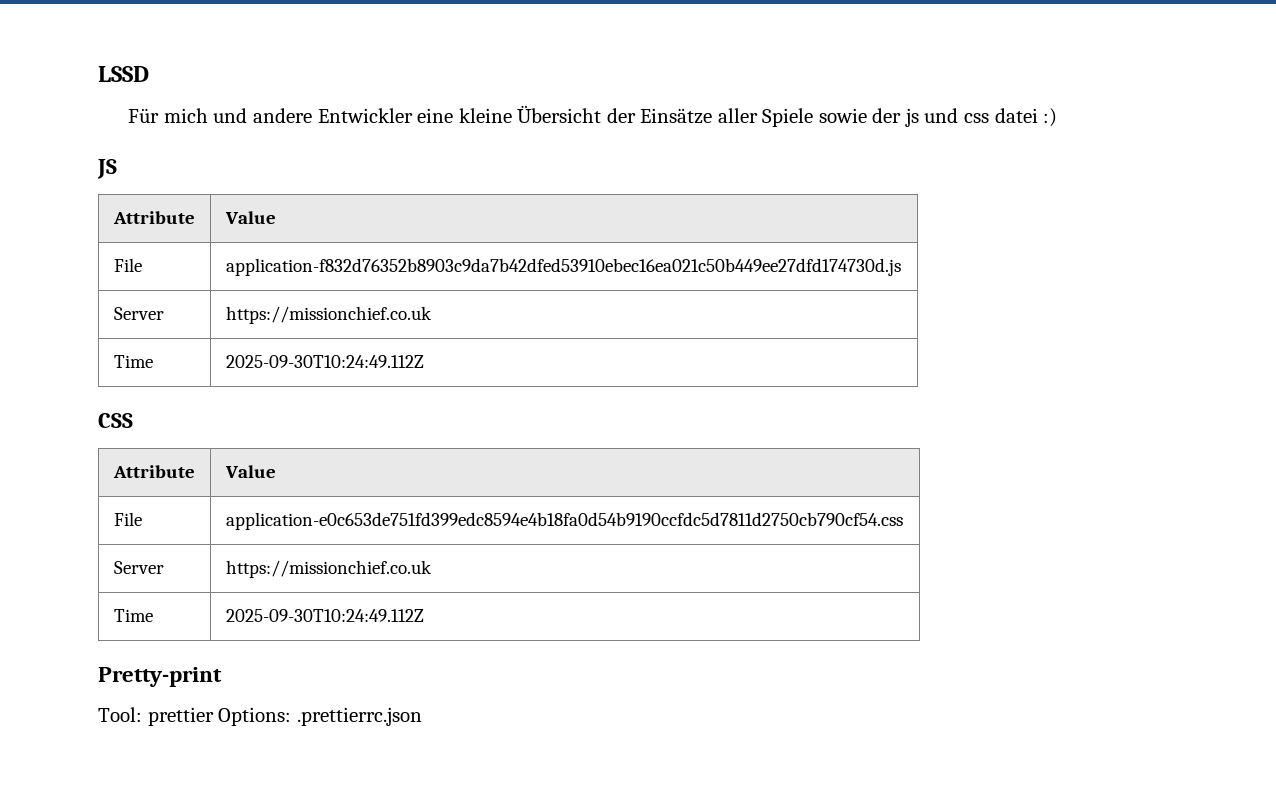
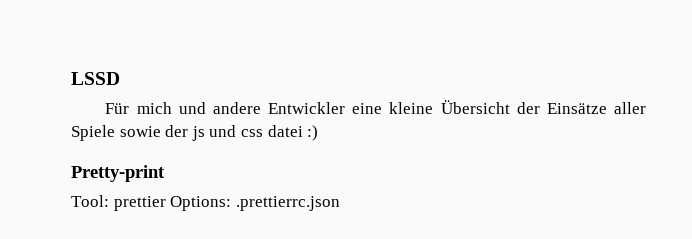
[97,159,117,179] [112,211,195,224] [224,211,276,224] [113,258,142,272] [225,258,901,276] [113,307,164,320] [225,306,432,324] [113,355,153,368] [225,355,424,368] [98,413,133,428] [112,465,195,478] [224,465,276,478] [113,512,142,526] [225,512,903,530] [113,561,164,574] [225,560,432,578] [113,609,153,622] [225,609,424,622] // JS // Attribute | Value // File | application-f832d76352b8903c9da7b42dfed53910ebec16ea021c50b449ee27dfd174730d.js // Server | https://missionchief.co.uk // Time | 2025-09-30T10:24:49.112Z // CSS // Attribute | Value // File | application-e0c653de751fd399edc8594e4b18fa0d54b9190ccfdc5d7811d2750cb790cf54.css // Server | https://missionchief.co.uk // Time | 2025-09-30T10:24:49.112Z -> (319, 133) none

